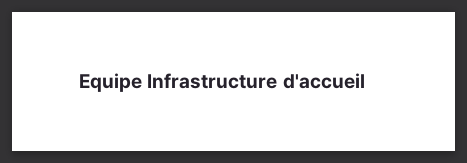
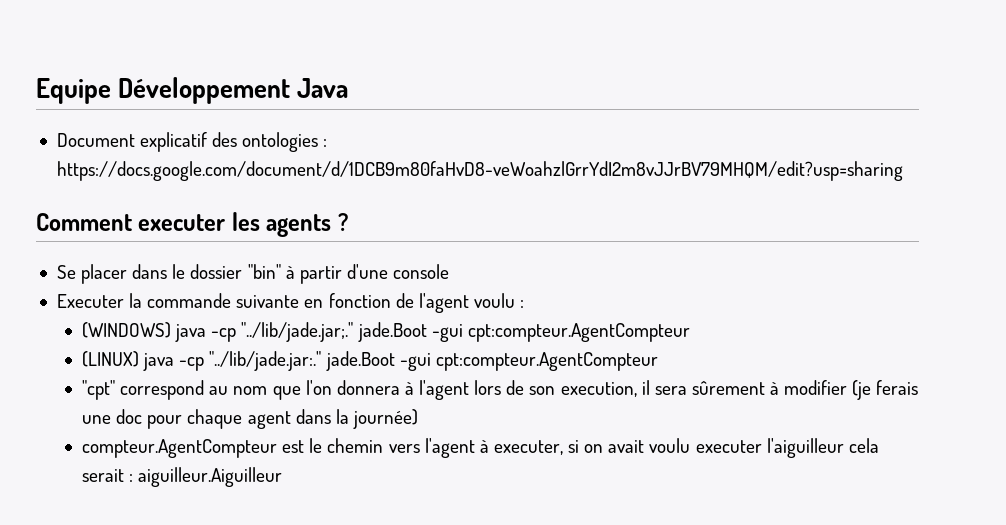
[147,73,365,89] Infrastructure d'accueil -> [118,77,349,104] [56,132,328,152] [56,161,903,181] [36,212,348,237] [56,264,450,284] [56,293,525,313] [82,322,690,342] [82,351,658,371] [82,380,919,400] [82,409,418,429] [82,438,879,458] [82,467,283,487] Développement Java // Document explicatif des ontologies : https://docs.google.com/document/d/1DCB9m80faHvD8-veWoahzlGrrYdI2m8vJJrBV79MHQM/edit?usp=sharing // Comment executer les agents ? // Se placer dans le dossier "bin" à partir d'une console // Executer la commande suivante en fonction de l'agent voulu : // (WINDOWS) java -cp "../lib/jade.jar;." jade.Boot -gui cpt:compteur.AgentCompteur // (LINUX) java -cp "../lib/jade.jar:." jade.Boot -gui cpt:compteur.AgentCompteur // "cpt" correspond au nom que l'on donnera à l'agent lors de son execution, il sera sûrement à modifier (je ferais une doc pour chaque agent dans la journée) // compteur.AgentCompteur est le chemin vers l'agent à executer, si on avait voulu executer l'aiguilleur cela serait : aiguilleur.Aiguilleur

